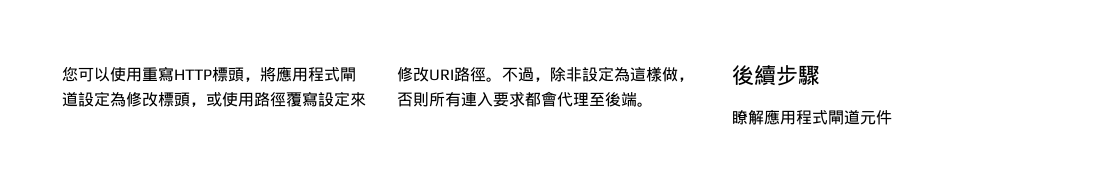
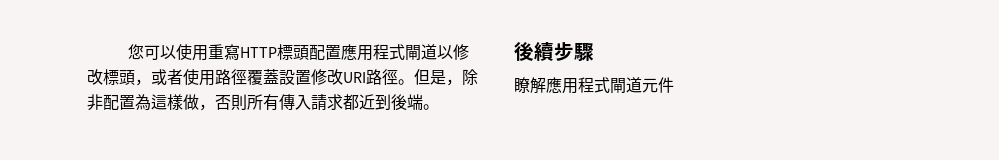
[244,66,356,82] [62,91,126,107] ，將應用程式閘道設定為 -> [309,44,454,61] 配置應用程式閘道以
(222, 99) none -> [167,69,183,85] 者
[302,91,366,107] 寫設定來 -> [263,69,311,85] 蓋設置
[502,66,614,82] 不過，除非設定 -> [414,69,478,86] [87,94,135,111] 但是，除非配置
[461,91,605,107] 連入要求都會代理至 -> [279,94,391,111] 傳入請求都近到

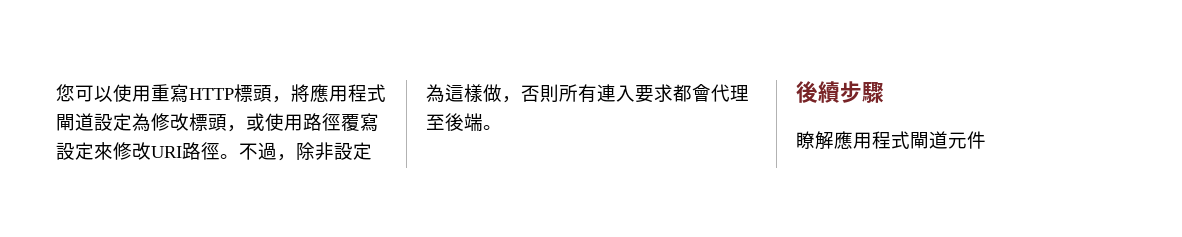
[309,44,454,61] 配置應用程式閘道以 -> [272,84,386,103] [56,113,151,132] ，將應用程式閘道設定為
[167,69,183,85] 者 -> (265, 122) none
[263,69,311,85] 蓋設置 -> [360,113,379,132] [56,142,113,160] 寫設定來
[414,69,446,85] 但是 -> [239,142,277,160] 不過
[103,94,135,110] 配置 -> [334,142,372,160] 設定
[279,94,391,111] 傳入請求都近到 -> [597,84,749,103] [426,114,445,130] 連入要求都會代理至

